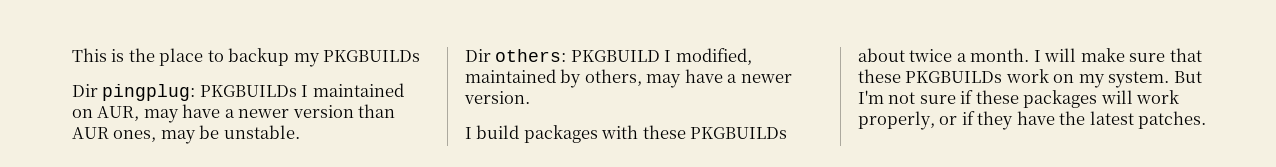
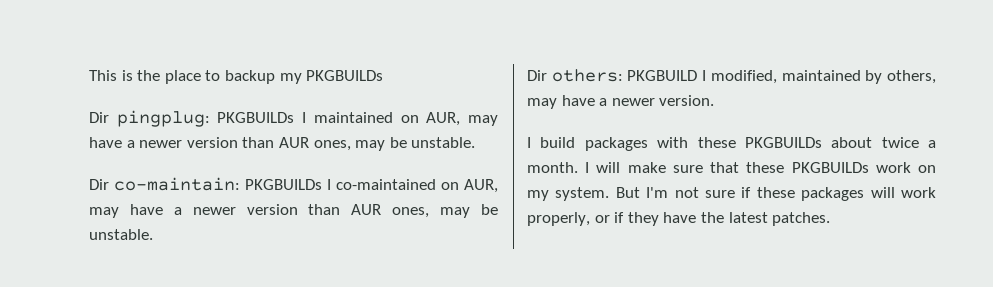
(300, 132) none -> [89,177,498,193] [89,204,499,218] [89,229,153,240] // Dir co-maintain: PKGBUILDs I co-maintained on AUR, may have a newer version than AUR ones, may be unstable.

